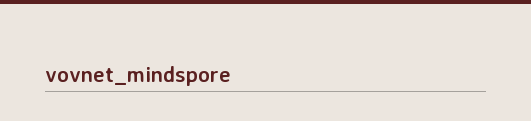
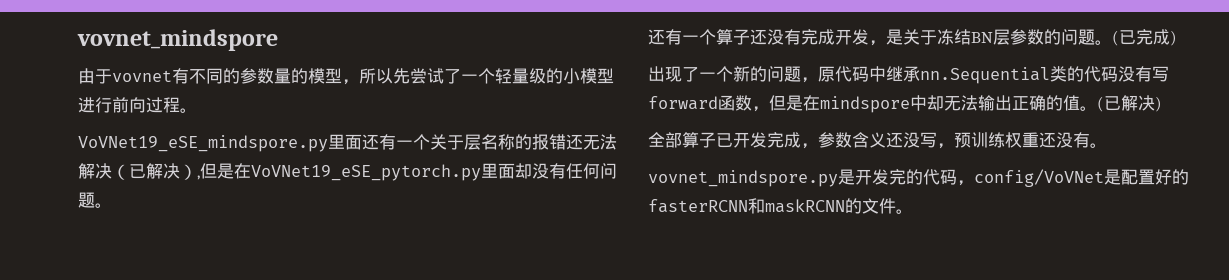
(231, 76) none -> [78,68,614,85] [78,97,197,113] [78,134,617,152] [78,163,617,181] [78,192,112,208] [648,29,1177,46] [648,66,1169,84] [648,95,1162,113] [648,132,1107,149] [648,169,1189,187] [648,198,913,214] // 由于vovnet有不同的参数量的模型，所以先尝试了一个轻量级的小模型进行前向过程。 // VoVNet19_eSE_mindspore.py里面还有一个关于层名称的报错还无法解决（已解决）,但是在VoVNet19_eSE_pytorch.py里面却没有任何问题。 // 还有一个算子还没有完成开发，是关于冻结BN层参数的问题。(已完成) // 出现了一个新的问题，原代码中继承nn.Sequential类的代码没有写forward函数，但是在mindspore中却无法输出正确的值。(已解决) // 全部算子已开发完成，参数含义还没写，预训练权重还没有。 // vovnet_mindspore.py是开发完的代码，config/VoVNet是配置好的fasterRCNN和maskRCNN的文件。

